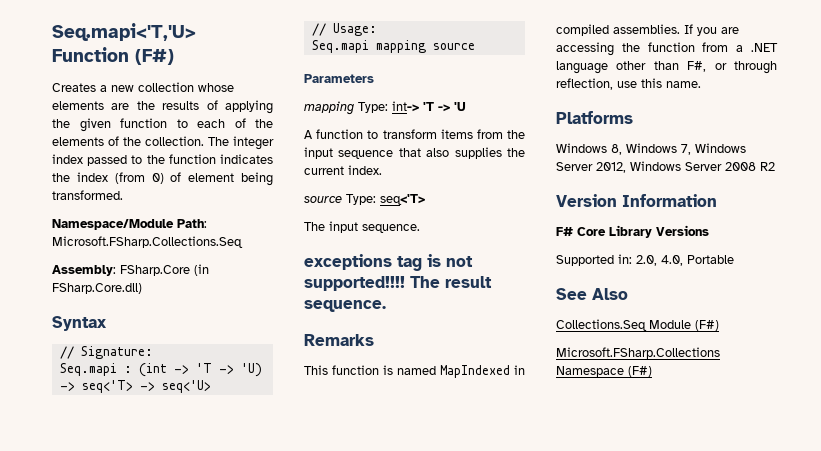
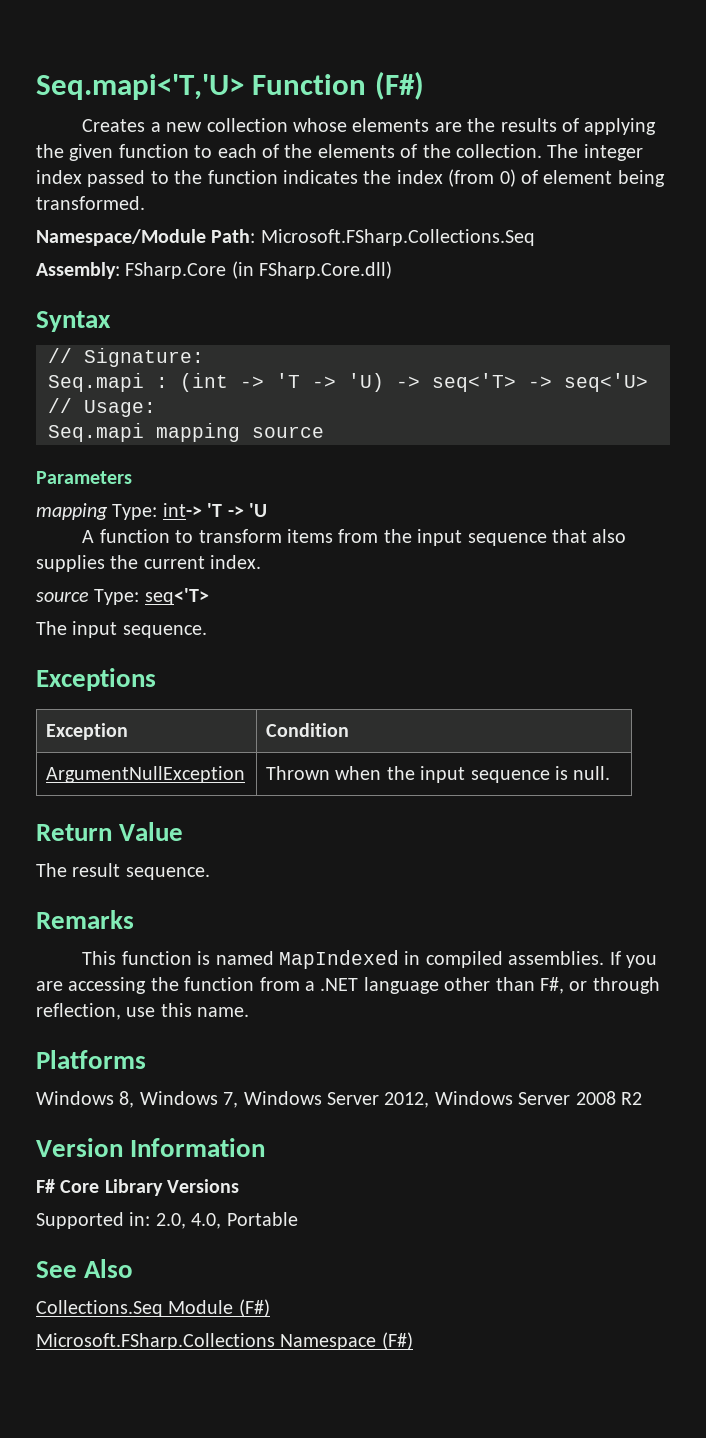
[304,254,473,271] [304,276,405,291] exceptions tag is not supported!!!! -> [36,668,156,691] [46,723,129,740] [266,723,350,737] [46,766,246,783] [266,766,611,783] [36,822,184,841] Exceptions // Exception | Condition // ArgumentNullException | Thrown when the input sequence is null. // Return Value //

